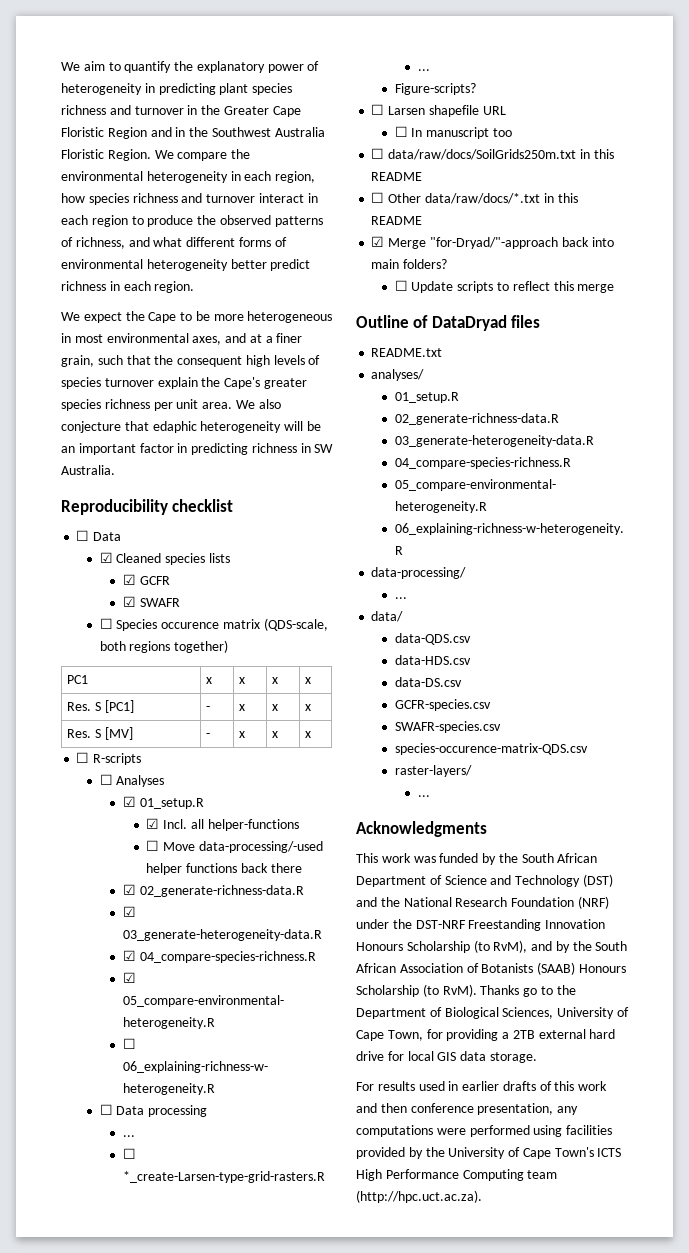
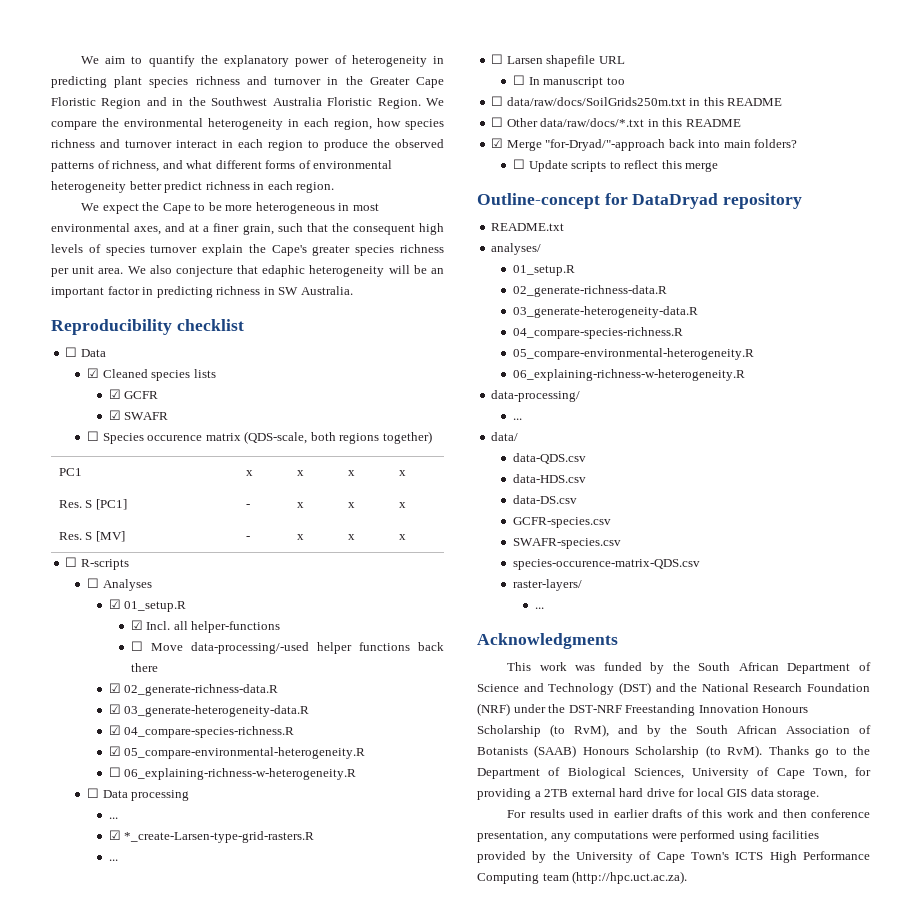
[122,1148,136,1159] ☐ -> [108,830,121,840] ☑
[394,83,476,95] // Figure-scripts? -> (118, 860) none
[356,315,541,331] Outline of DataDryad files -> [477,193,803,209] Outline-concept for DataDryad repository

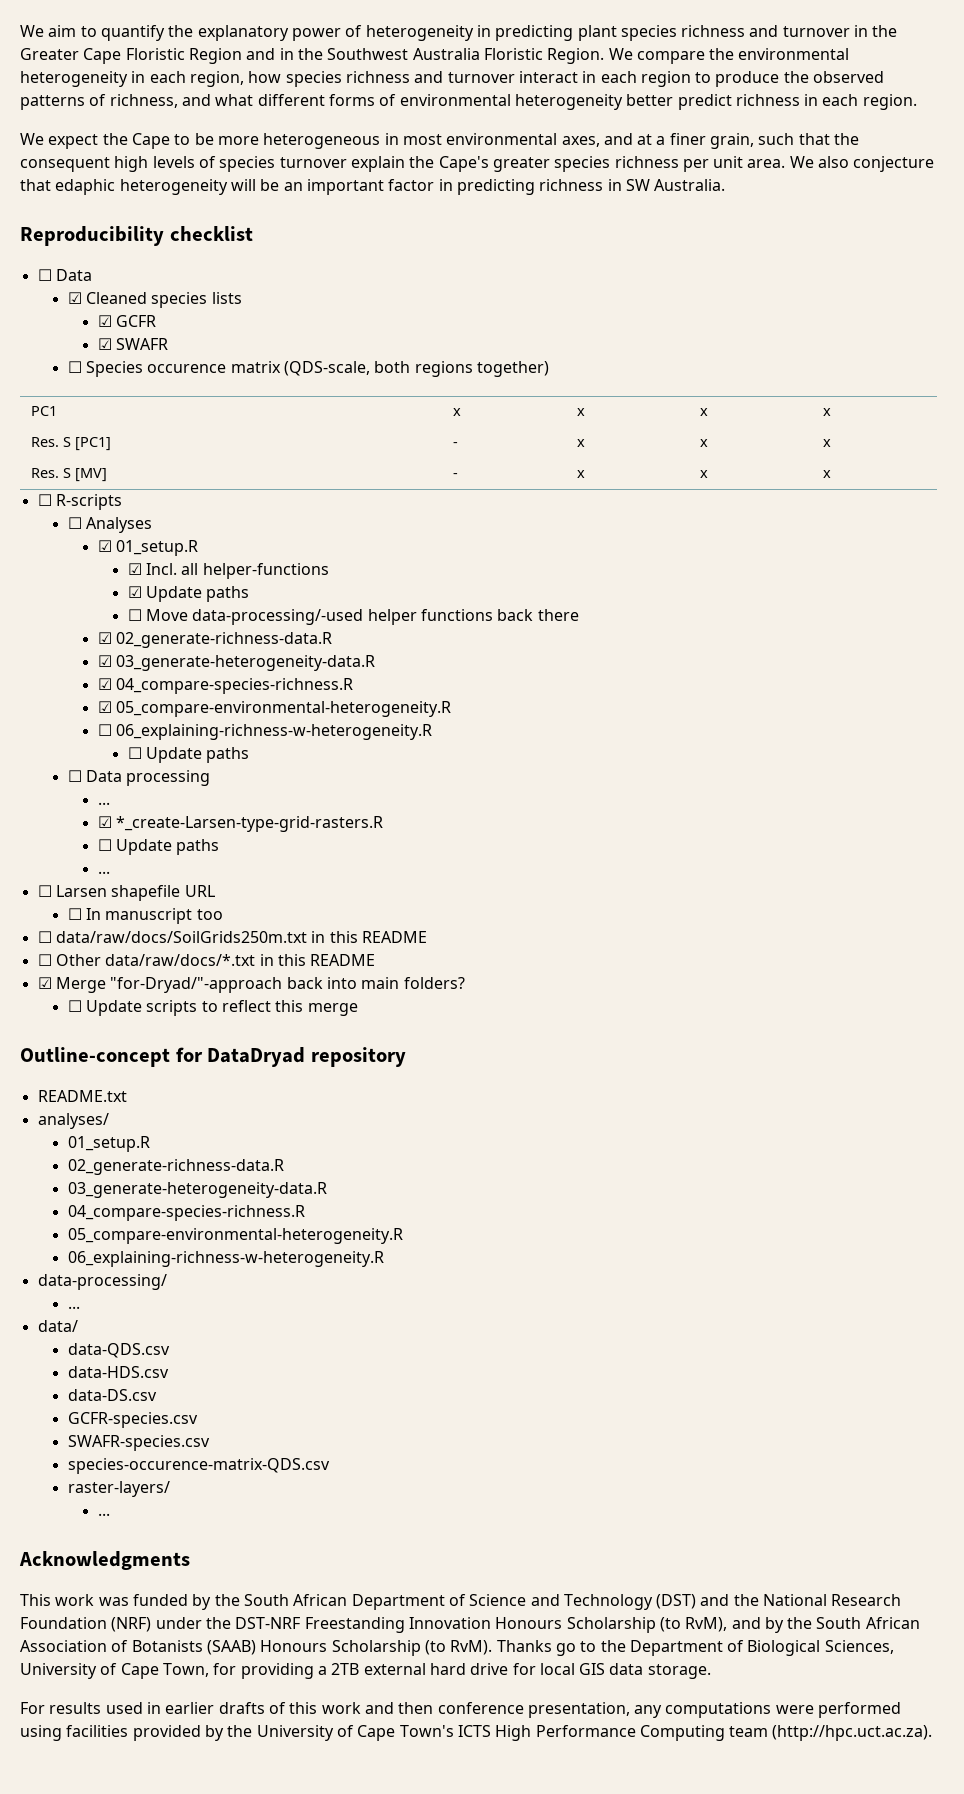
(281, 627) none -> [127,586,250,602] // ☑ Update paths
(357, 774) none -> [127,747,250,763] // ☐ Update paths
(315, 837) none -> [97,839,220,855] // ☐ Update paths

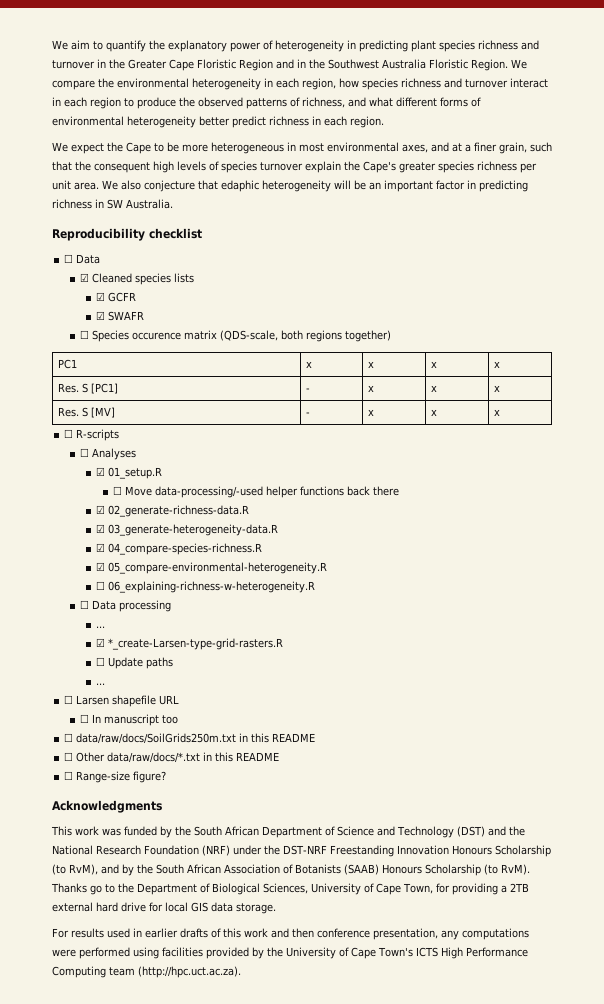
[127,563,329,579] [127,586,250,602] // ☑ Incl. all helper-functions // ☑ Update paths -> (163, 473) none
[127,747,250,763] // ☐ Update paths -> (316, 587) none
[37,977,465,993] [67,1000,358,1016] [20,1047,406,1067] [37,1090,127,1102] [37,1113,109,1129] [67,1136,150,1152] [67,1159,284,1175] [67,1182,327,1198] [67,1205,305,1221] [67,1228,403,1244] [67,1251,384,1267] [37,1274,167,1290] [67,1306,80,1309] [37,1320,78,1332] [67,1343,170,1358] [67,1366,169,1378] [67,1389,157,1401] [67,1412,198,1428] [67,1435,210,1451] [67,1458,330,1474] [67,1481,170,1497] [97,1513,110,1516] ☑ Merge "for-Dryad/"-approach back into main folders? // ☐ Update scripts to reflect this merge // Outline-concept for DataDryad repository // README.txt // analyses/ // 01_setup.R // 02_generate-richness-data.R // 03_generate-heterogeneity-data.R // 04_compare-species-richness.R // 05_compare-environmental-heterogeneity.R // 06_explaining-richness-w-heterogeneity.R // data-processing/ // ... // data/ // data-QDS.csv // data-HDS.csv // data-DS.csv // GCFR-species.csv // SWAFR-species.csv // species-occurence-matrix-QDS.csv // raster-layers/ // ... -> [64,771,167,783] ☐ Range-size figure?

